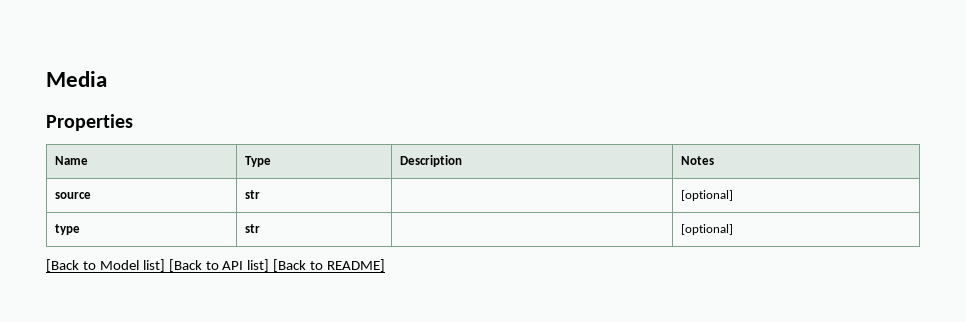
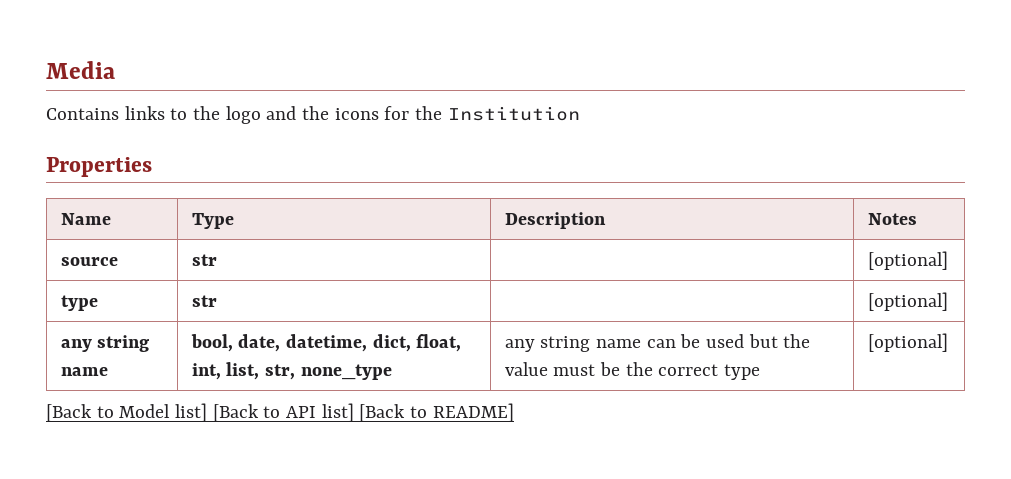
(107, 79) none -> [46,106,580,124] // Contains links to the logo and the icons for the Institution
(733, 229) none -> [60,335,150,352] [60,367,108,376] [190,334,462,352] [191,362,392,380] [504,334,811,352] [504,362,761,380] [867,333,948,352] // any string name | bool, date, datetime, dict, float, int, list, str, none_type | any string name can be used but the value must be the correct type | [optional]

